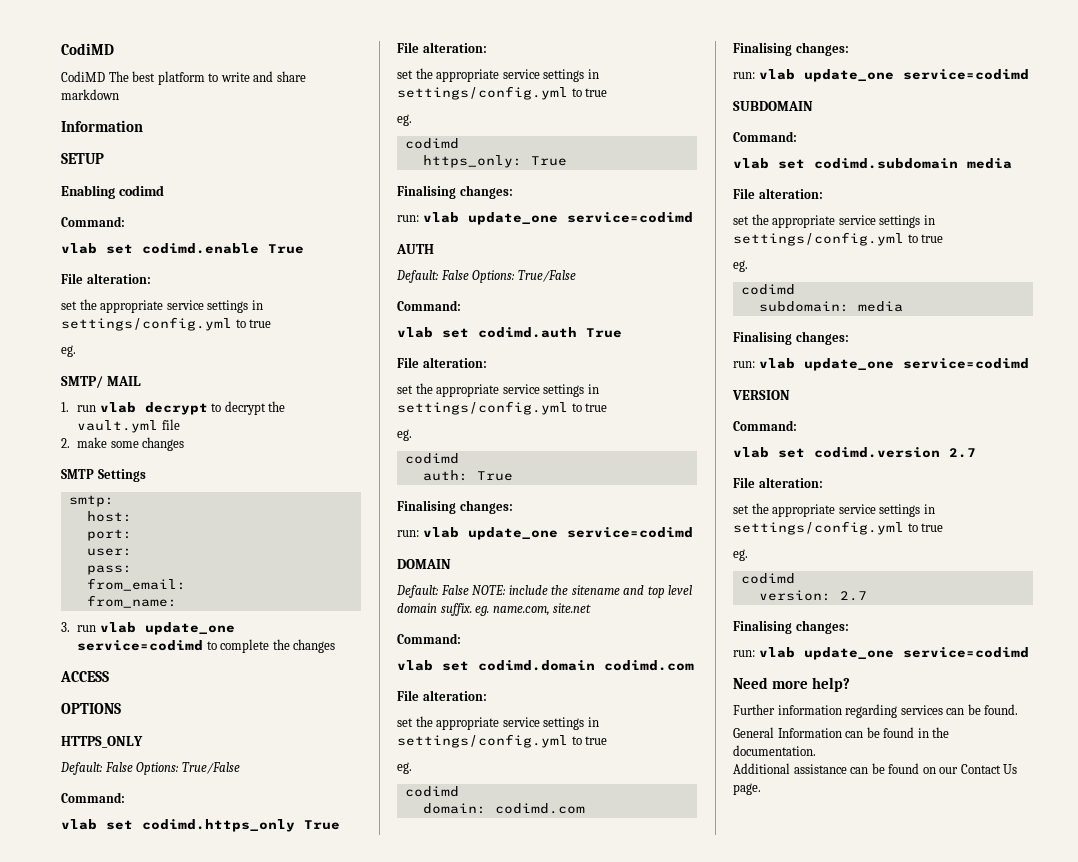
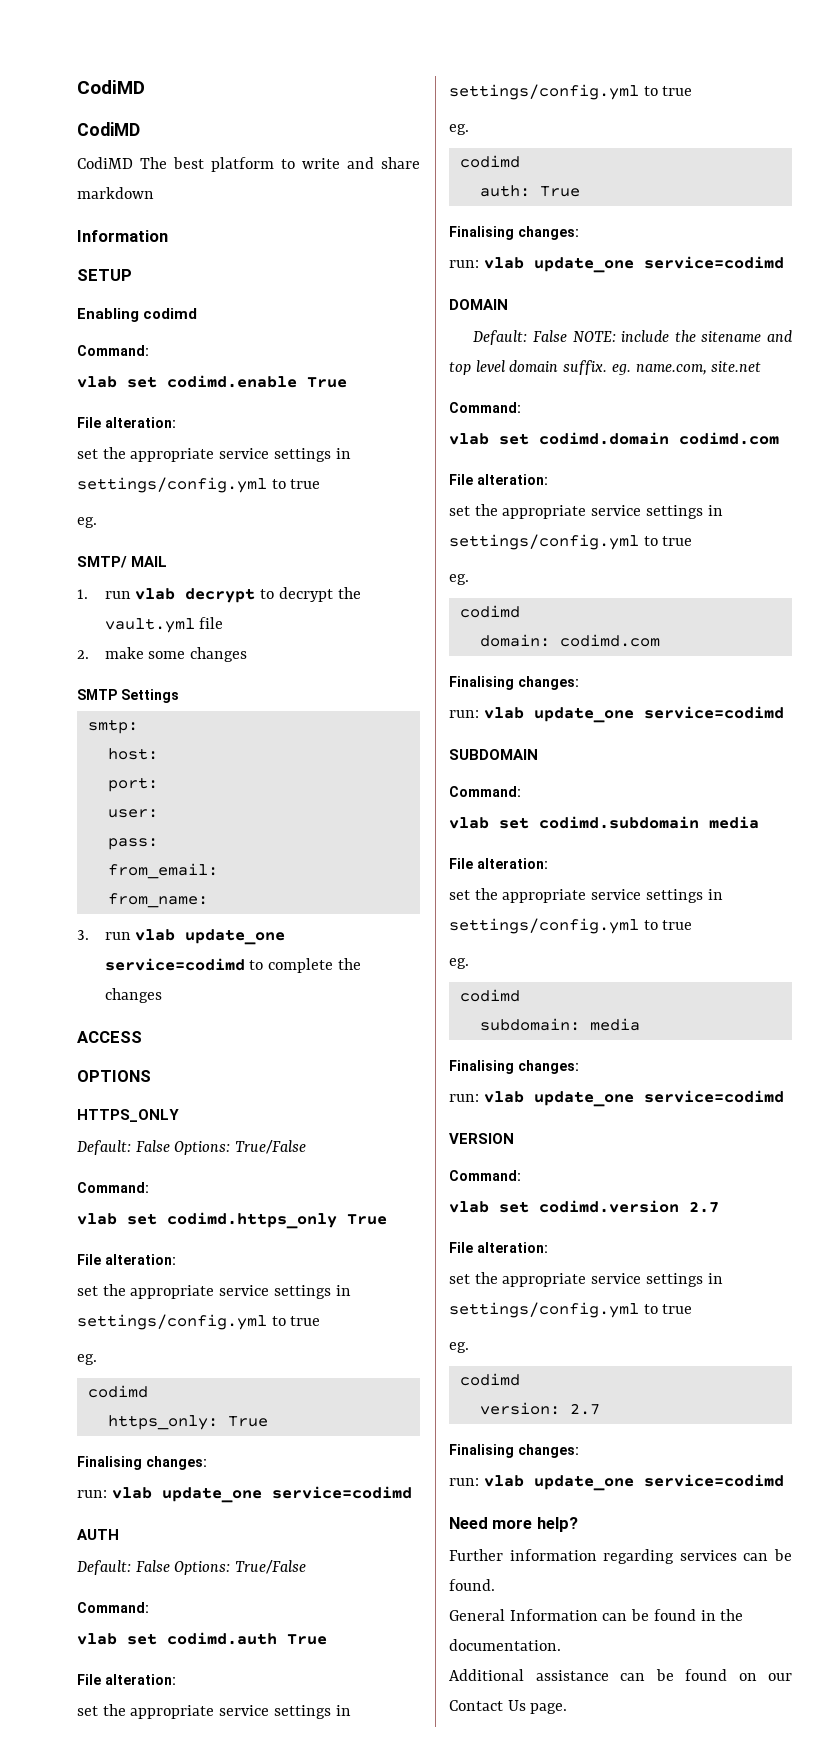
[61,43,114,55] [61,71,105,82] CodiMD // CodiMD -> [77,80,145,94] [77,122,140,136] [77,157,133,169] CodiMD // CodiMD // CodiMD

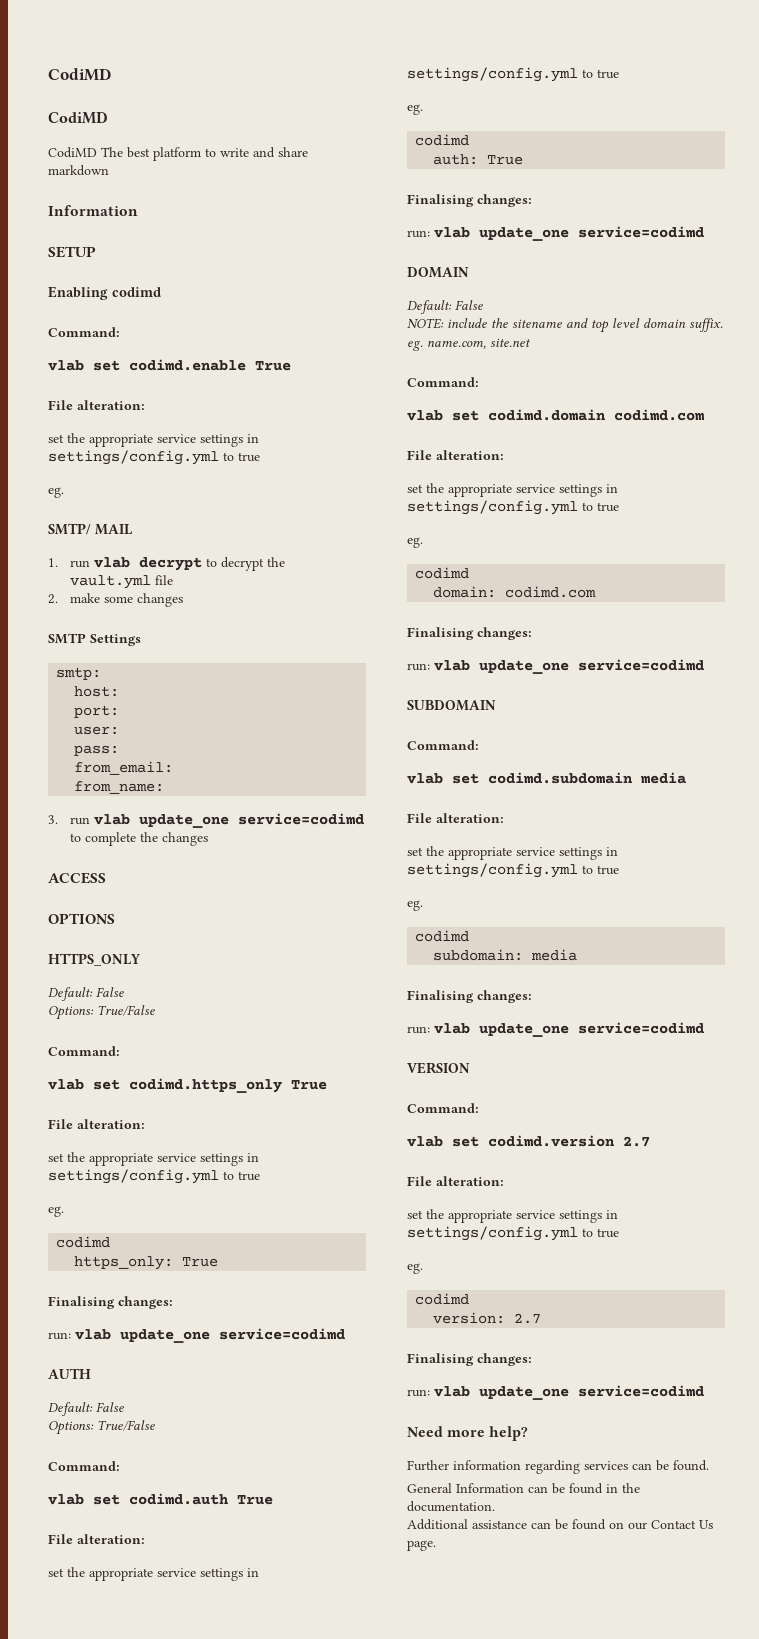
(170, 1146) none -> (124, 992) //
(170, 1566) none -> (124, 1407) //
(567, 336) none -> (483, 305) //

